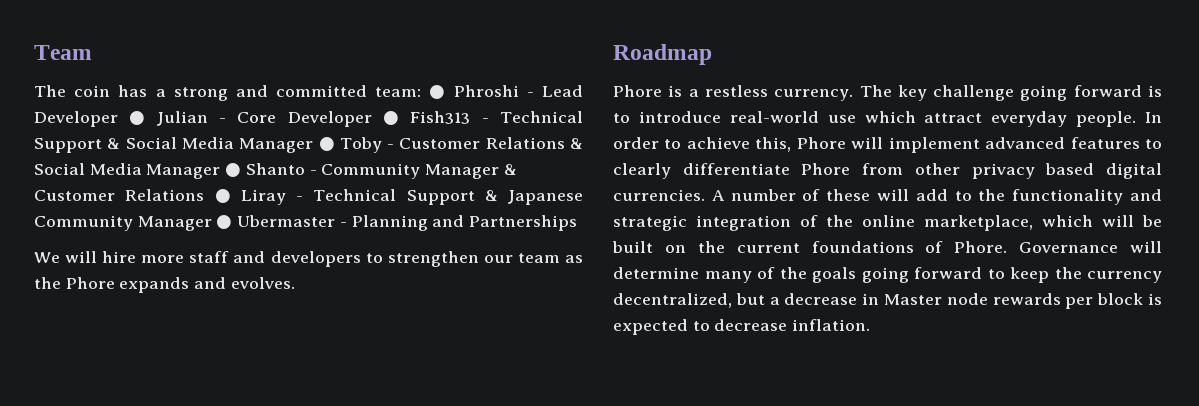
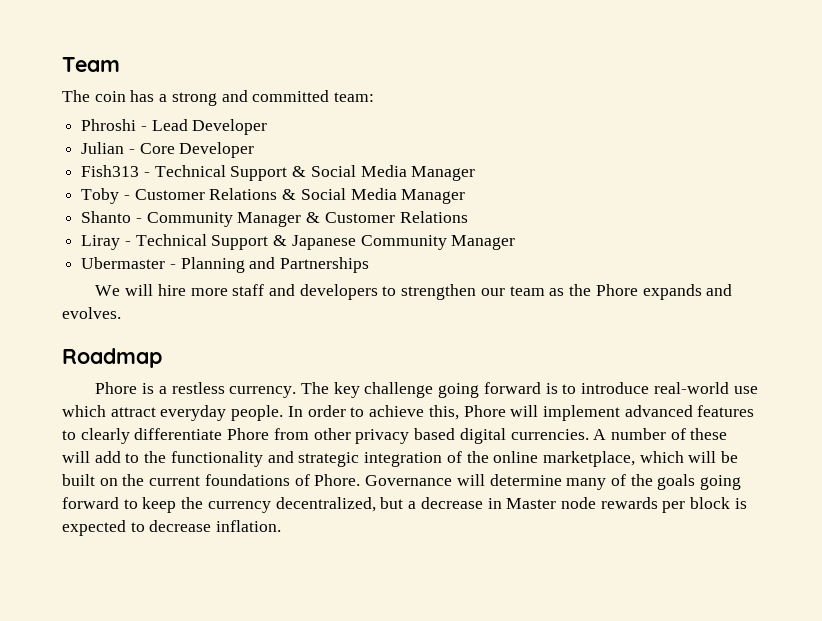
[429,85,446,99] ● -> (375, 97) //
[129,111,146,125] ● -> (268, 127) //
[383,111,400,125] ● -> (255, 150) //
[318,137,335,151] ● -> (476, 173) //
[225,163,242,177] ● -> (466, 196) //
[214,189,231,203] ● -> (468, 217) //
[216,215,233,229] ● -> (516, 242) //

